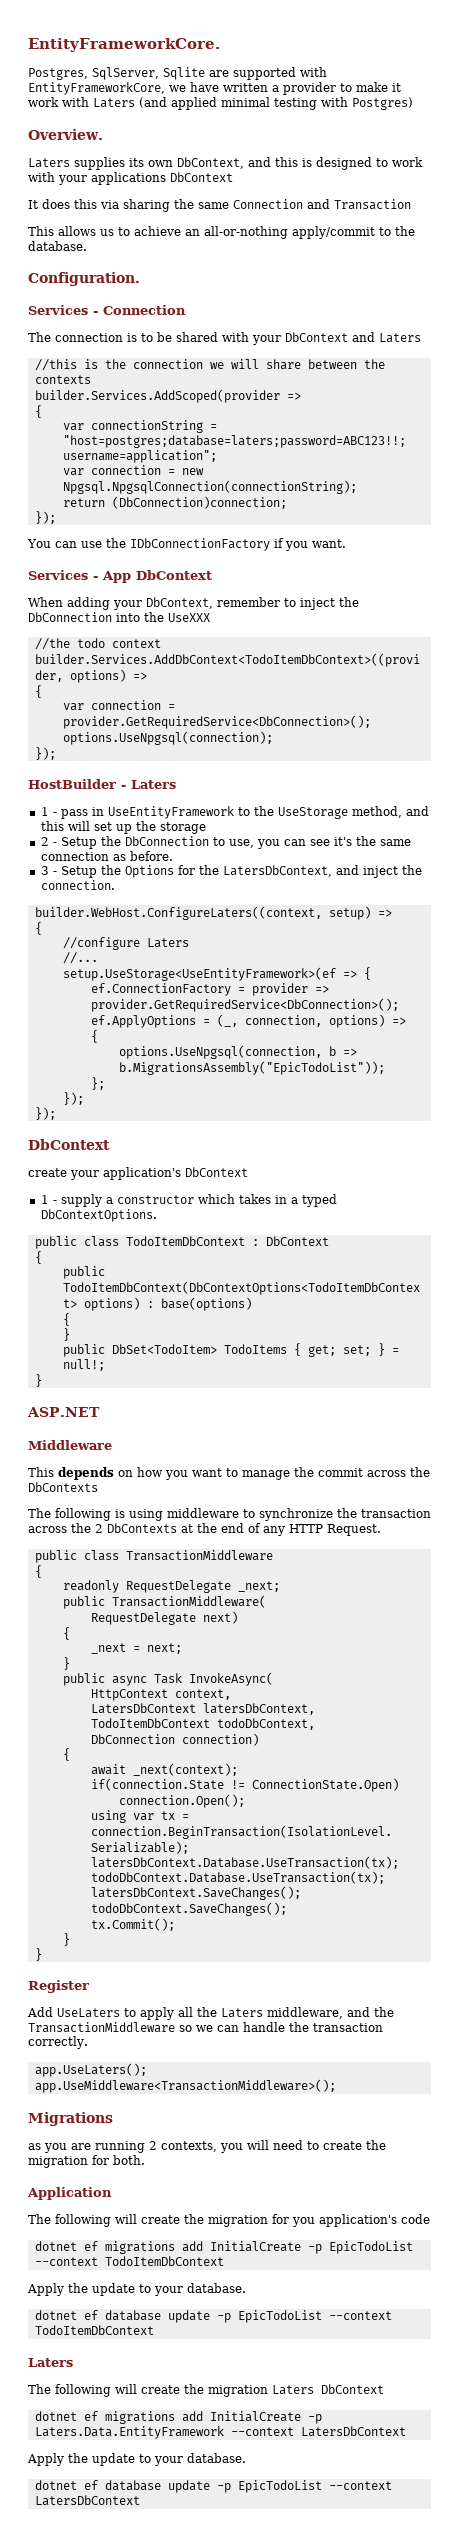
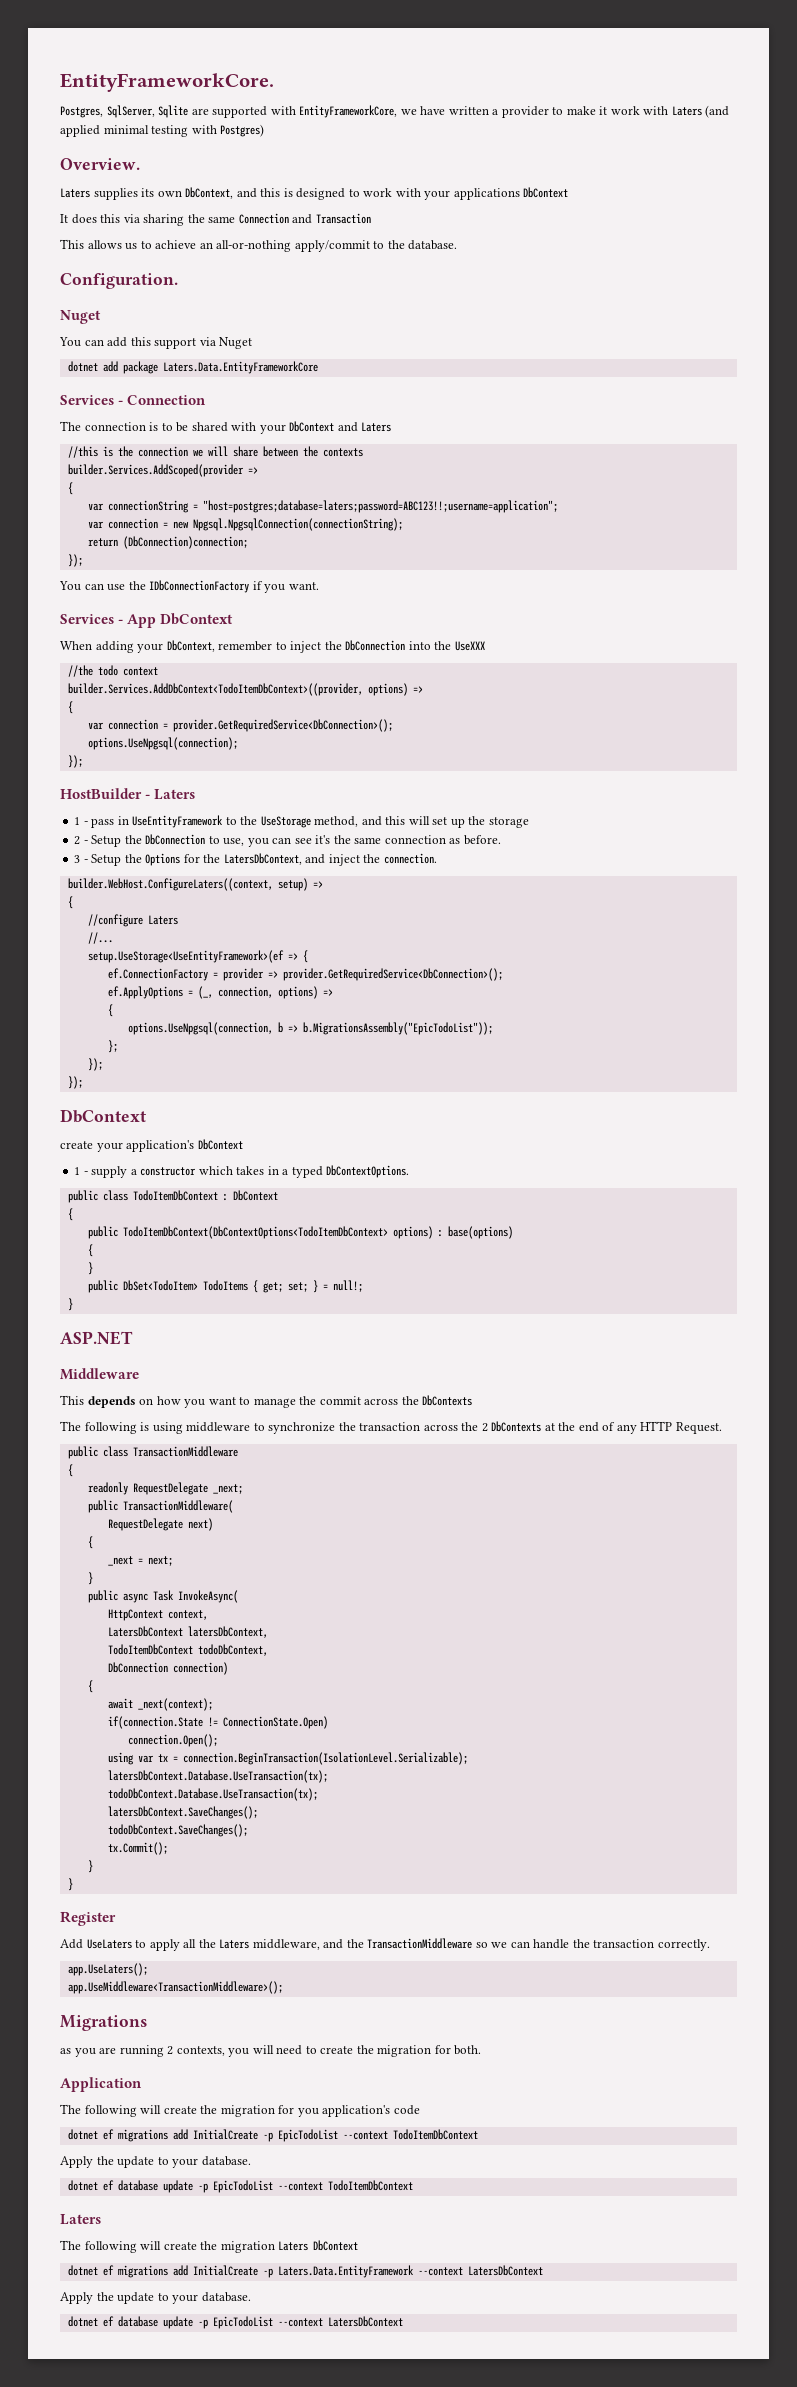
(140, 279) none -> [60,310,101,324] [59,337,253,349] [67,361,318,374] // Nuget // You can add this support via Nuget // dotnet add package Laters.Data.EntityFrameworkCore

